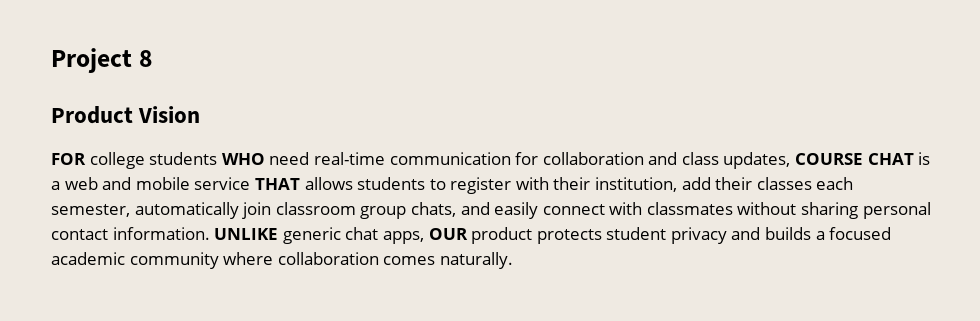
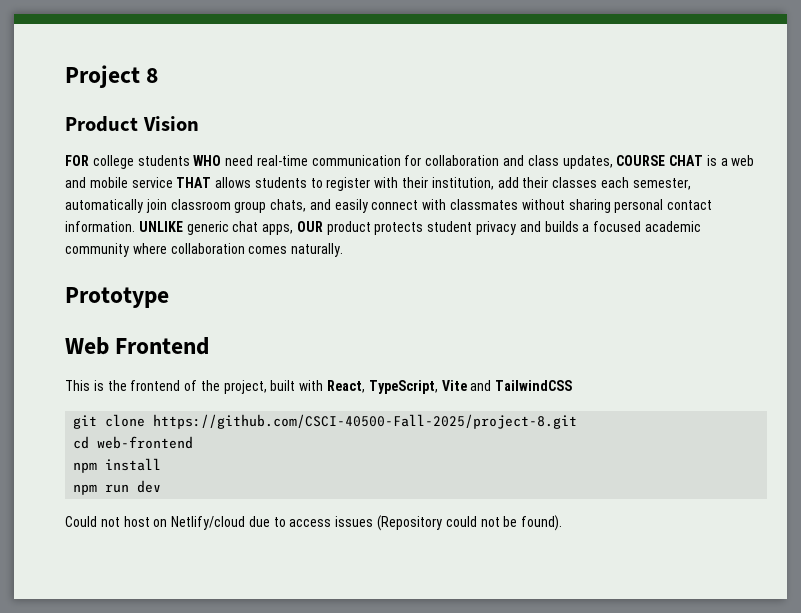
(513, 260) none -> [65,287,169,308] [65,337,210,355] [65,380,573,394] [73,414,578,429] [73,436,194,449] [73,458,162,473] [73,480,162,495] [65,515,563,531] // Prototype // Web Frontend // This is the frontend of the project, built with React, TypeScript, Vite and TailwindCSS // git clone https://github.com/CSCI-40500-Fall-2025/project-8.git // cd web-frontend // npm install // npm run dev // Could not host on Netlify/cloud due to access issues (Repository could not be found).

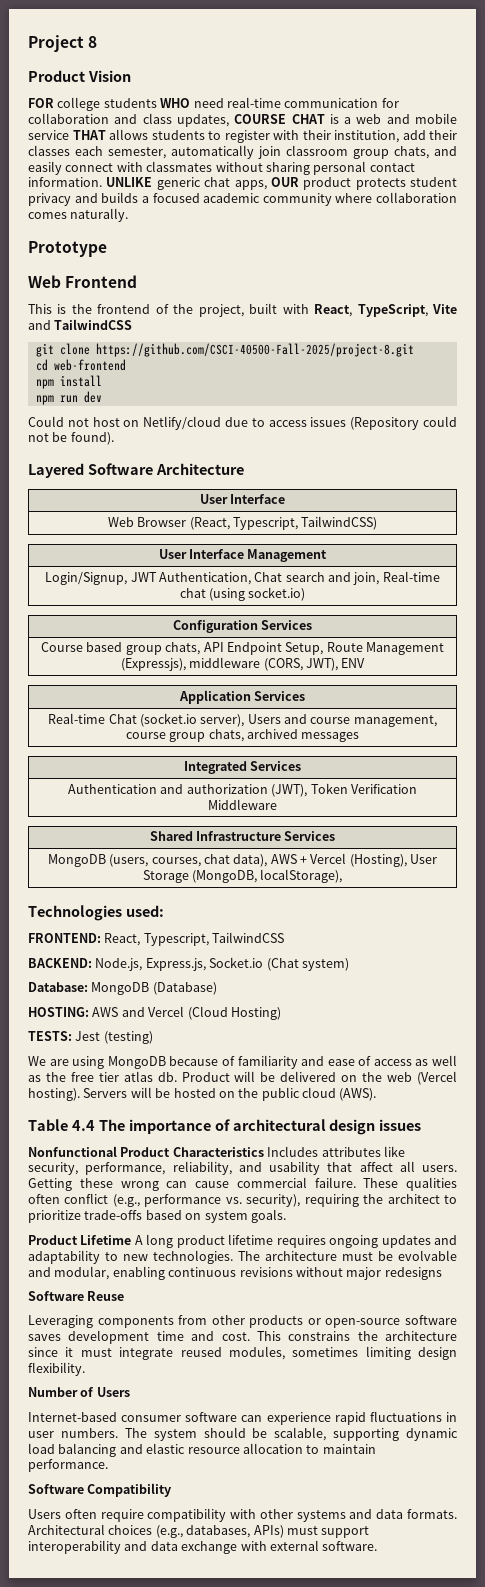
(563, 523) none -> [28,463,244,478] [199,494,286,504] [107,516,378,530] [158,549,328,562] [45,571,440,585] [179,587,306,601] [172,620,313,633] [40,642,444,655] [120,657,366,671] [178,690,306,704] [48,713,437,727] [125,729,360,742] [183,761,302,774] [68,783,417,797] [208,799,277,810] [149,831,336,841] [47,853,438,867] [142,869,343,883] [28,905,164,921] [28,932,285,946] [28,957,349,971] [28,982,217,995] [28,1006,281,1020] [28,1031,153,1044] [28,1055,457,1069] [28,1071,457,1085] [28,1087,377,1101] [28,1119,422,1135] [28,1146,405,1157] [28,1161,457,1175] [28,1177,457,1191] [28,1193,458,1207] [28,1209,286,1223] [28,1234,458,1248] [28,1250,457,1264] [28,1266,442,1280] [28,1291,125,1301] [28,1315,457,1328] [28,1330,457,1344] [28,1346,457,1360] [28,1362,85,1376] [28,1387,130,1397] [28,1411,458,1425] [28,1427,458,1441] [28,1443,376,1457] [28,1459,108,1472] [28,1483,172,1497] [28,1508,457,1522] [28,1524,370,1538] [28,1540,378,1554] // Layered Software Architecture // User Interface // Web Browser (React, Typescript, TailwindCSS) // User Interface Management // Login/Signup, JWT Authentication, Chat search and join, Real-time chat (using socket.io) // Configuration Services // Course based group chats, API Endpoint Setup, Route Management (Expressjs), middleware (CORS, JWT), ENV // Application Services // Real-time Chat (socket.io server), Users and course management, course group chats, archived messages // Integrated Services // Authentication and authorization (JWT), Token Verification Middleware // Shared Infrastructure Services // MongoDB (users, courses, chat data), AWS + Vercel (Hosting), User Storage (MongoDB, localStorage), // Technologies used: // FRONTEND: React, Typescript, TailwindCSS // BACKEND: Node.js, Express.js, Socket.io (Chat system) // Database: MongoDB (Database) // HOSTING: AWS and Vercel (Cloud Hosting) // TESTS: Jest (testing) // We are using MongoDB because of familiarity and ease of access as well as the free tier atlas db. Product will be delivered on the web (Vercel hosting). Servers will be hosted on the public cloud (AWS). // Table 4.4 The importance of architectural design issues // Nonfunctional Product Characteristics Includes attributes like security, performance, reliability, and usability that affect all users. Getting these wrong can cause commercial failure. These qualities often conflict (e.g., performance vs. security), requiring the architect to prioritize trade-offs based on system goals. // Product Lifetime A long product lifetime requires ongoing updates and adaptability to new technologies. The architecture must be evolvable and modular, enabling continuous revisions without major redesigns // Software Reuse // Leveraging components from other products or open-source software saves development time and cost. This constrains the architecture since it must integrate reused modules, sometimes limiting design flexibility. // Number of Users // Internet-based consumer software can experience rapid fluctuations in user numbers. The system should be scalable, supporting dynamic load balancing and elastic resource allocation to maintain performance. // Software Compatibility // Users often require compatibility with other systems and data formats. Architectural choices (e.g., databases, APIs) must support interoperability and data exchange with external software.

